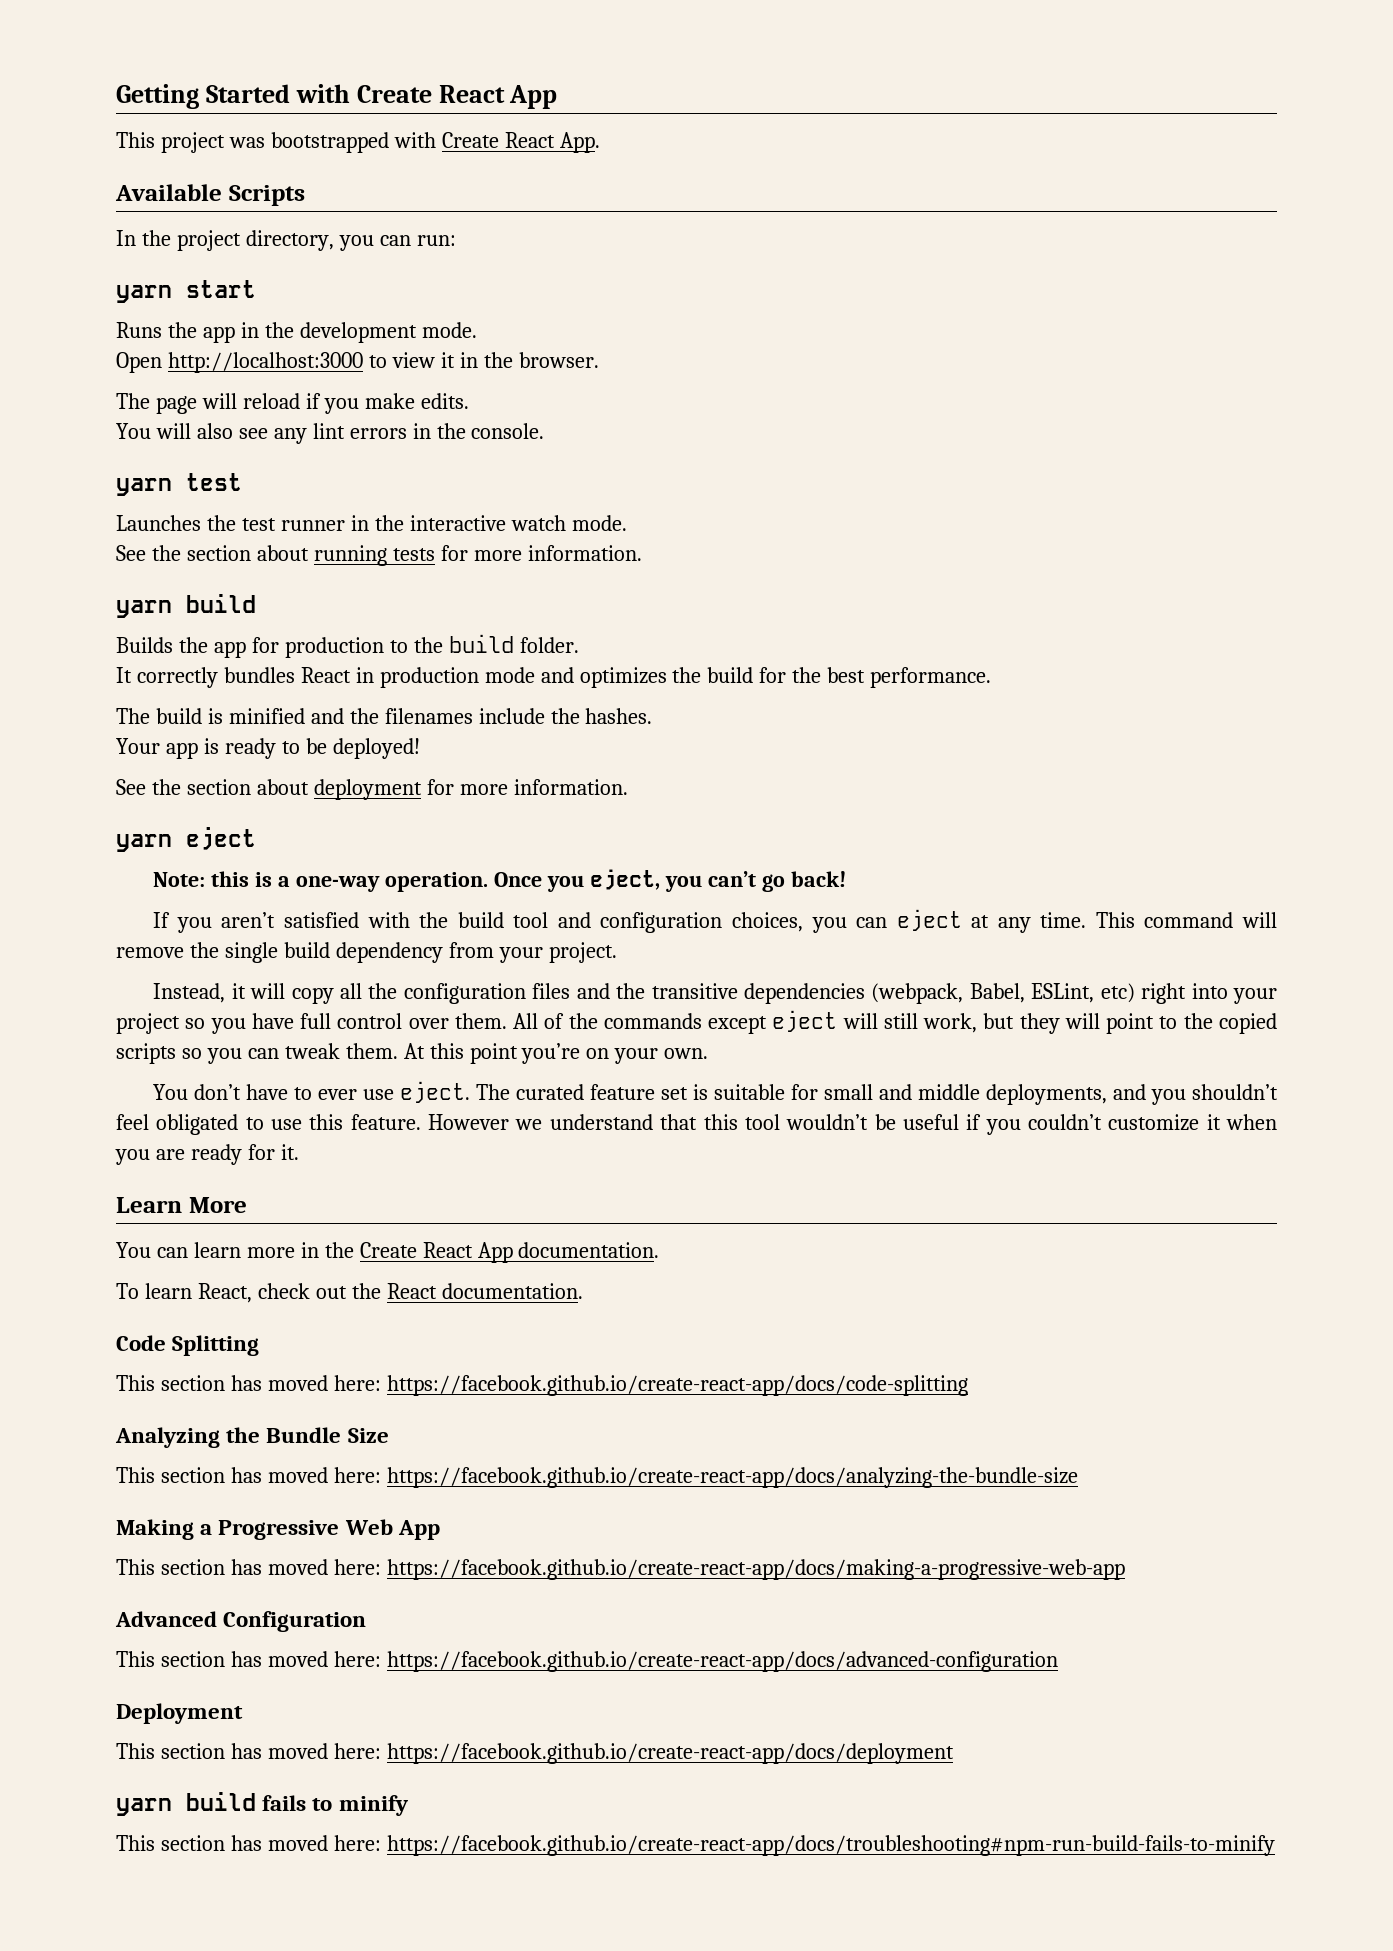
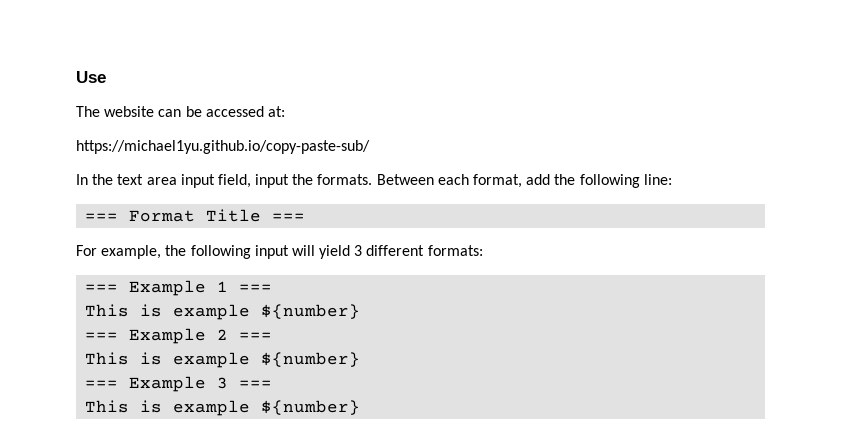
[116,84,558,109] [116,132,600,153] [115,184,305,206] [116,230,456,251] [116,280,256,303] [116,322,477,343] [116,352,599,373] [116,393,469,414] [116,423,545,444] [116,473,242,496] [116,515,627,531] [116,545,642,566] [116,594,256,618] [116,634,579,658] [116,667,992,688] [116,708,653,724] [116,738,420,759] [116,779,628,800] [116,827,256,852] [153,869,846,892] [153,909,1277,933] [116,942,617,963] [153,983,1277,1004] [116,1010,1277,1034] [116,1043,709,1064] [153,1081,1278,1105] [116,1114,1277,1135] [115,1144,299,1165] [116,1197,247,1213] [116,1242,660,1263] [116,1283,583,1303] [116,1335,260,1356] [116,1375,968,1396] [115,1427,389,1448] [116,1467,1078,1488] [116,1519,440,1540] [116,1559,1125,1580] [115,1611,367,1632] [116,1651,1058,1672] [116,1703,243,1724] [116,1743,954,1764] [116,1792,408,1816] [116,1835,1275,1856] Getting Started with Create React App // This project was bootstrapped with Create React App. // Available Scripts // In the project directory, you can run: // yarn start // Runs the app in the development mode. // Open http://localhost:3000 to view it in the browser. // The page will reload if you make edits. // You will also see any lint errors in the console. // yarn test // Launches the test runner in the interactive watch mode. // See the section about running tests for more information. // yarn build // Builds the app for production to the build folder. // It correctly bundles React in production mode and optimizes the build for the best performance. // The build is minified and the filenames include the hashes. // Your app is ready to be deployed! // See the section about deployment for more information. // yarn eject // Note: this is a one-way operation. Once you eject, you can’t go back! // If you aren’t satisfied with the build tool and configuration choices, you can eject at any time. This command will remove the single build dependency from your project. // Instead, it will copy all the configuration files and the transitive dependencies (webpack, Babel, ESLint, etc) right into your project so you have full control over them. All of the commands except eject will still work, but they will point to the copied scripts so you can tweak them. At this point you’re on your own. // You don’t have to ever use eject. The curated feature set is suitable for small and middle deployments, and you shouldn’t feel obligated to use this feature. However we understand that this tool wouldn’t be useful if you couldn’t customize it when you are ready for it. // Learn More // You can learn more in the Create React App documentation. // To learn React, check out the React documentation. // Code Splitting // This section has moved here: https://facebook.github.io/create-react-app/docs/code-splitting // Analyzing the Bundle Size // This section has moved here: https://facebook.github.io/create-react-app/docs/analyzing-the-bundle-size // Making a Progressive Web App // This section has moved here: https://facebook.github.io/create-react-app/docs/making-a-progressive-web-app // Advanced Configuration // This section has moved here: https://facebook.github.io/create-react-app/docs/advanced-configuration // Deployment // This section has moved here: https://facebook.github.io/create-react-app/docs/deployment // yarn build fails to minify // This section has moved here: https://facebook.github.io/create-react-app/docs/troubleshooting#npm-run-build-fails-to-minify -> [76,71,106,83] [76,106,285,117] [76,140,370,154] [76,174,672,188] [85,209,306,222] [76,245,483,259] [85,280,273,296] [85,304,361,320] [85,328,273,344] [85,352,361,368] [85,376,273,392] [85,400,361,416] Use // The website can be accessed at: // https://michael1yu.github.io/copy-paste-sub/ // In the text area input field, input the formats. Between each format, add the following line: // === Format Title === // For example, the following input will yield 3 different formats: // === Example 1 === // This is example ${number} // === Example 2 === // This is example ${number} // === Example 3 === // This is example ${number}

